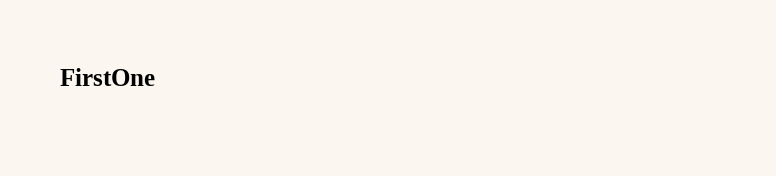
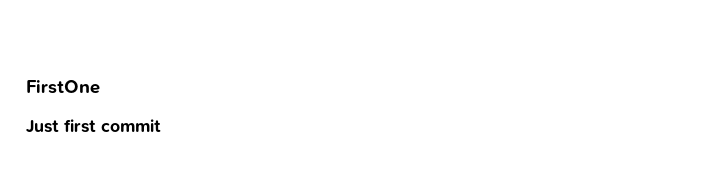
(155, 77) none -> [26,119,161,133] // Just first commit

